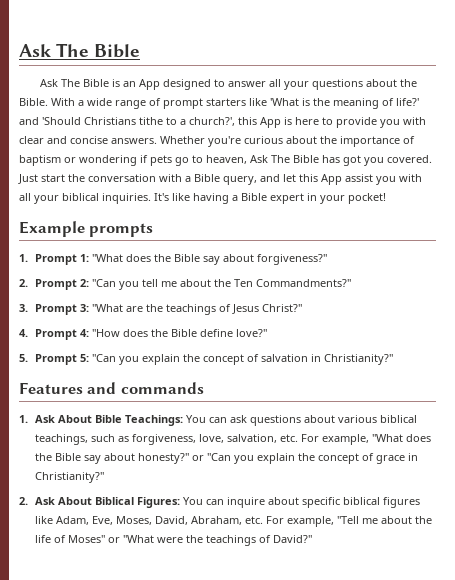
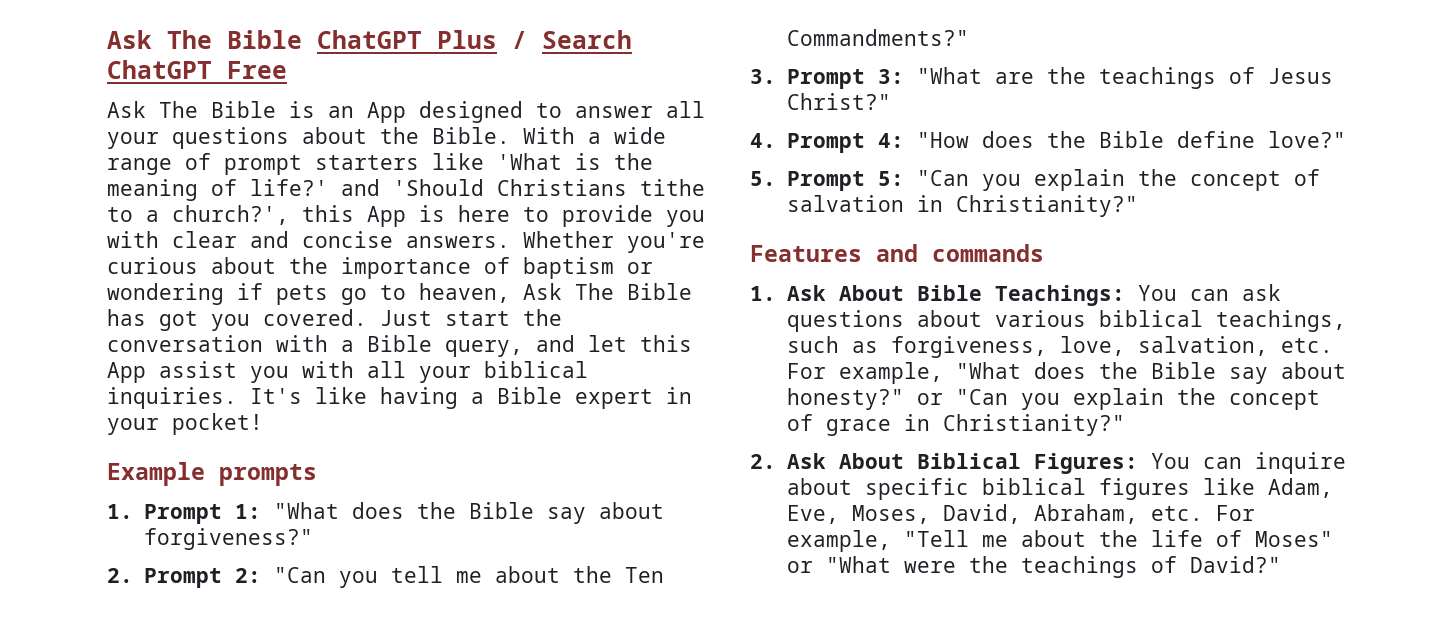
[19,43,141,58] Ask The Bible -> [107,30,632,49] [107,60,287,79] Ask The Bible ChatGPT Plus / Search ChatGPT Free

